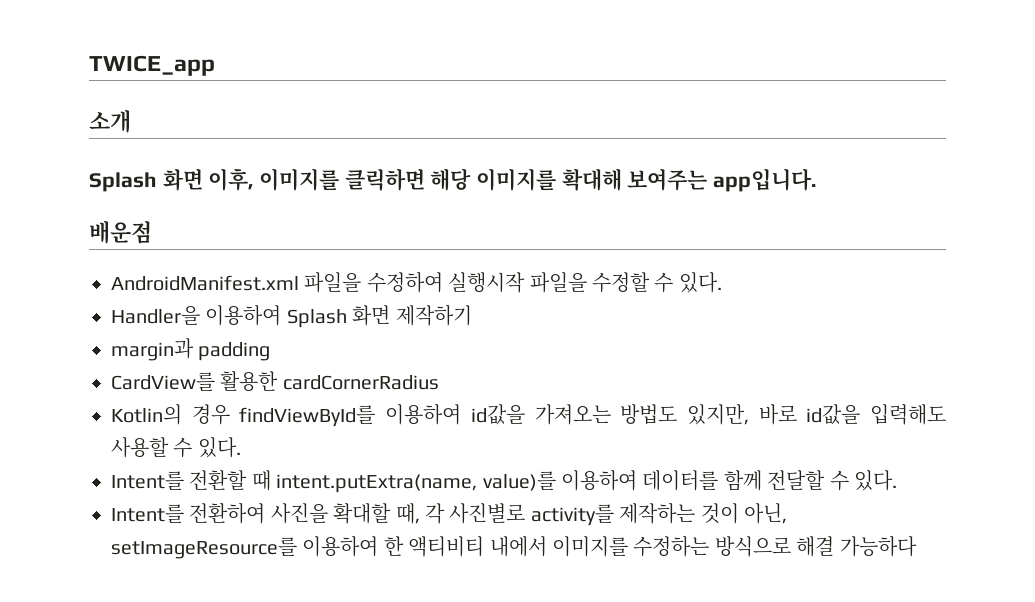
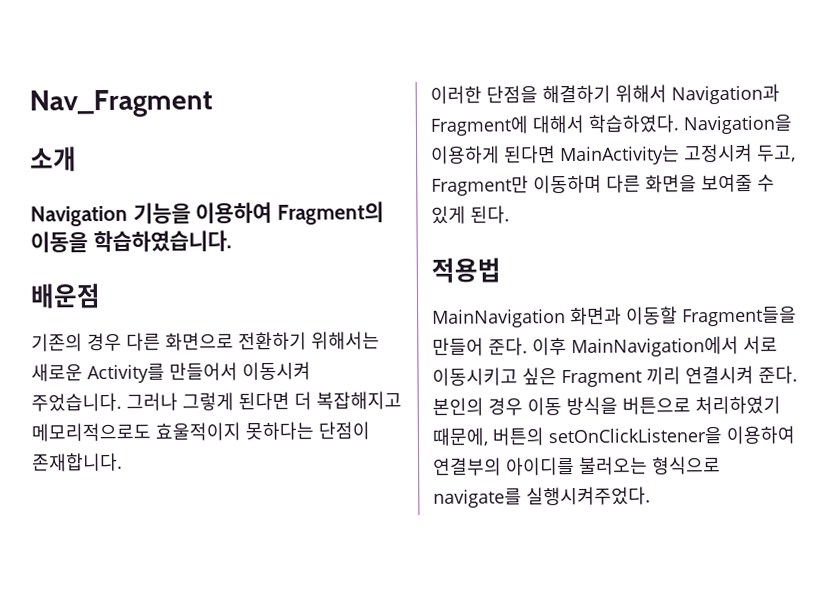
[89,55,215,76] TWICE_app -> [29,89,213,118] Nav_Fragment
[89,168,817,192] [89,221,152,244] [111,272,722,293] [111,305,472,328] [111,338,271,361] [111,371,439,392] [111,404,947,427] [111,437,241,458] [111,470,897,493] [111,503,787,526] [111,536,917,559] Splash 화면 이후, 이미지를 클릭하면 해당 이미지를 확대해 보여주는 app입니다. // 배운점 // AndroidManifest.xml 파일을 수정하여 실행시작 파일을 수정할 수 있다. // Handler을 이용하여 Splash 화면 제작하기 // margin과 padding // CardView를 활용한 cardCornerRadius // Kotlin의 경우 findViewById를 이용하여 id값을 가져오는 방법도 있지만, 바로 id값을 입력해도 사용할 수 있다. // Intent를 전환할 때 intent.putExtra(name, value)를 이용하여 데이터를 함께 전달할 수 있다. // Intent를 전환하여 사진을 확대할 때, 각 사진별로 activity를 제작하는 것이 아닌, setImageResource를 이용하여 한 액티비티 내에서 이미지를 수정하는 방식으로 해결 가능하다 -> [30,201,385,227] [30,230,232,253] [30,283,101,309] [31,331,380,352] [31,361,311,384] [31,391,402,412] [31,421,370,442] [32,452,123,472] [430,83,780,105] [430,113,792,136] [431,143,796,166] [431,173,775,196] [431,205,510,224] [431,257,501,283] [432,305,797,328] [432,335,778,358] [432,365,798,388] [432,395,781,416] [432,425,795,446] [433,456,721,476] [433,486,651,508] Navigation 기능을 이용하여 Fragment의 이동을 학습하였습니다. // 배운점 // 기존의 경우 다른 화면으로 전환하기 위해서는 새로운 Activity를 만들어서 이동시켜 주었습니다. 그러나 그렇게 된다면 더 복잡해지고 메모리적으로도 효울적이지 못하다는 단점이 존재합니다. // 이러한 단점을 해결하기 위해서 Navigation과 Fragment에 대해서 학습하였다. Navigation을 이용하게 된다면 MainActivity는 고정시켜 두고, Fragment만 이동하며 다른 화면을 보여줄 수 있게 된다. // 적용법 // MainNavigation 화면과 이동할 Fragment들을 만들어 준다. 이후 MainNavigation에서 서로 이동시키고 싶은 Fragment 끼리 연결시켜 준다. 본인의 경우 이동 방식을 버튼으로 처리하였기 때문에, 버튼의 setOnClickListener을 이용하여 연결부의 아이디를 불러오는 형식으로 navigate를 실행시켜주었다.

